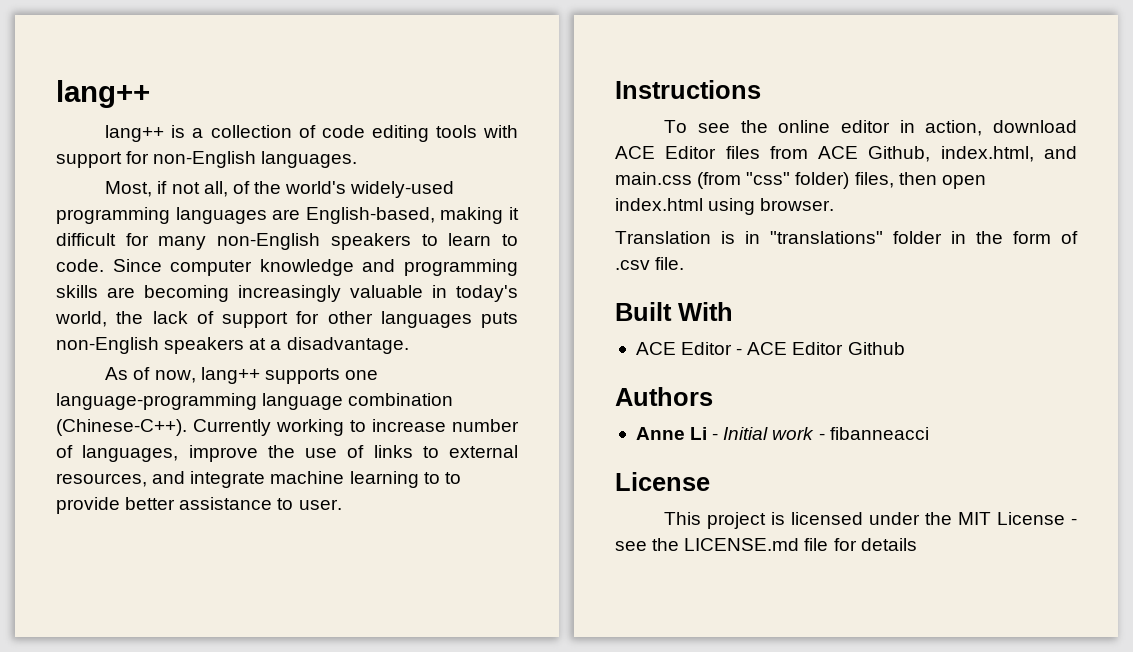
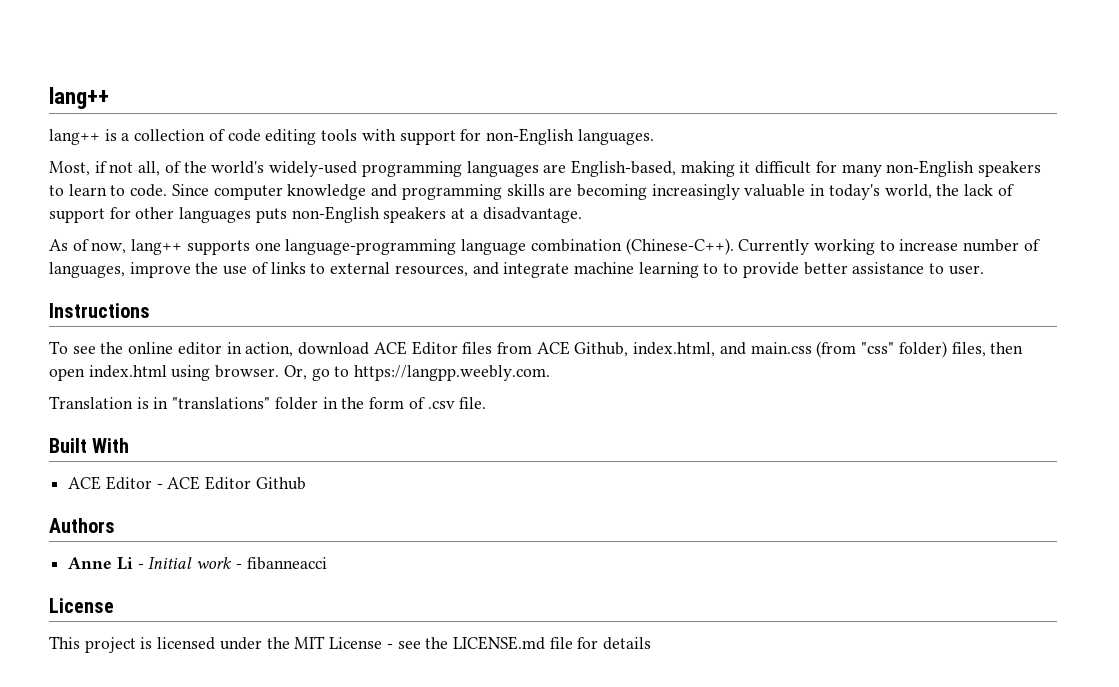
(835, 204) none -> [283,365,551,381] Or, go to https://langpp.weebly.com.

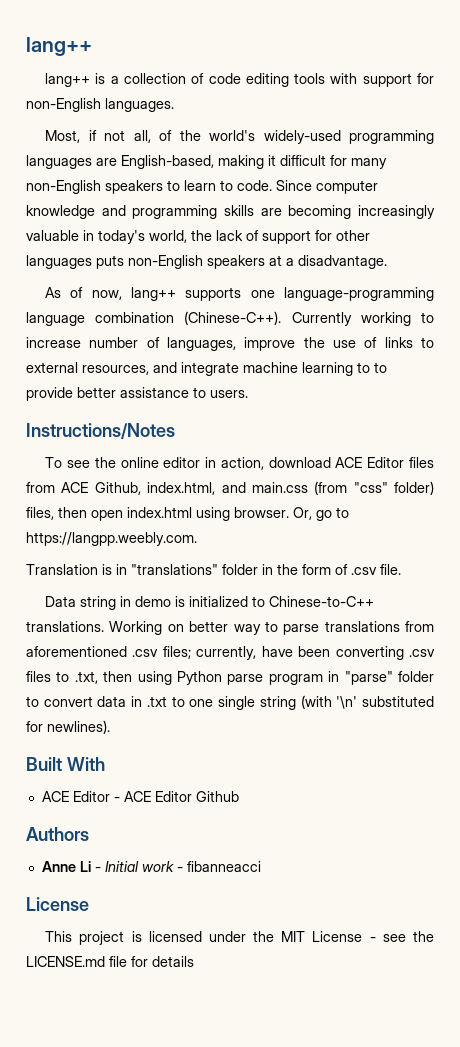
[948,265,984,275] [49,303,150,318] user. // Instructions -> [210,390,248,398] [26,423,175,439] users. // Instructions/Notes
(487, 403) none -> [45,596,375,610] [26,621,434,635] [26,646,435,660] [26,671,434,685] [26,695,435,710] [26,720,110,734] // Data string in demo is initialized to Chinese-to-C++ translations. Working on better way to parse translations from aforementioned .csv files; currently, have been converting .csv files to .txt, then using Python parse program in "parse" folder to convert data in .txt to one single string (with '\n' substituted for newlines).

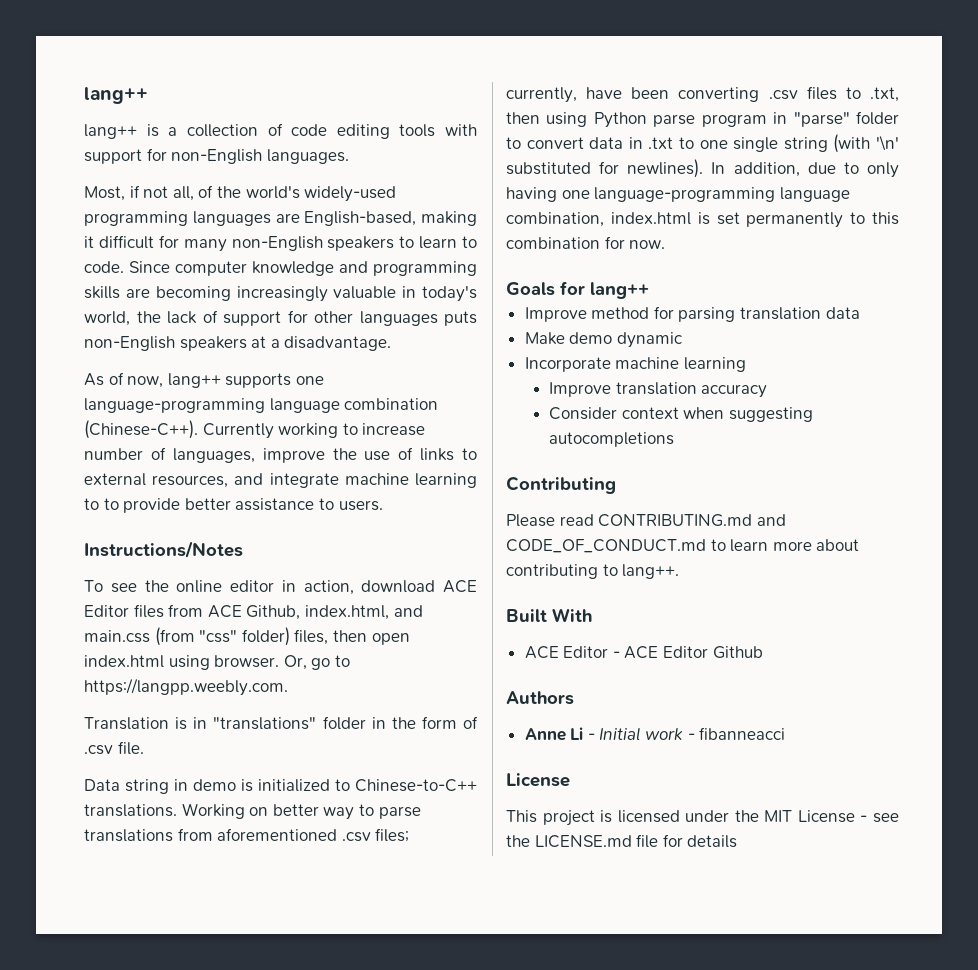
(110, 727) none -> [711,162,899,178] [506,187,850,202] [506,212,899,228] [506,236,666,249] [506,281,649,299] [524,306,860,322] [524,332,682,348] [524,357,746,372] [549,382,768,398] [549,407,813,422] [549,432,675,447] [506,476,616,494] [506,514,786,527] [506,539,860,553] [506,564,680,579] In addition, due to only having one language-programming language combination, index.html is set permanently to this combination for now. // Goals for lang++ // Improve method for parsing translation data // Make demo dynamic // Incorporate machine learning // Improve translation accuracy // Consider context when suggesting autocompletions // Contributing // Please read CONTRIBUTING.md and CODE_OF_CONDUCT.md to learn more about contributing to lang++.

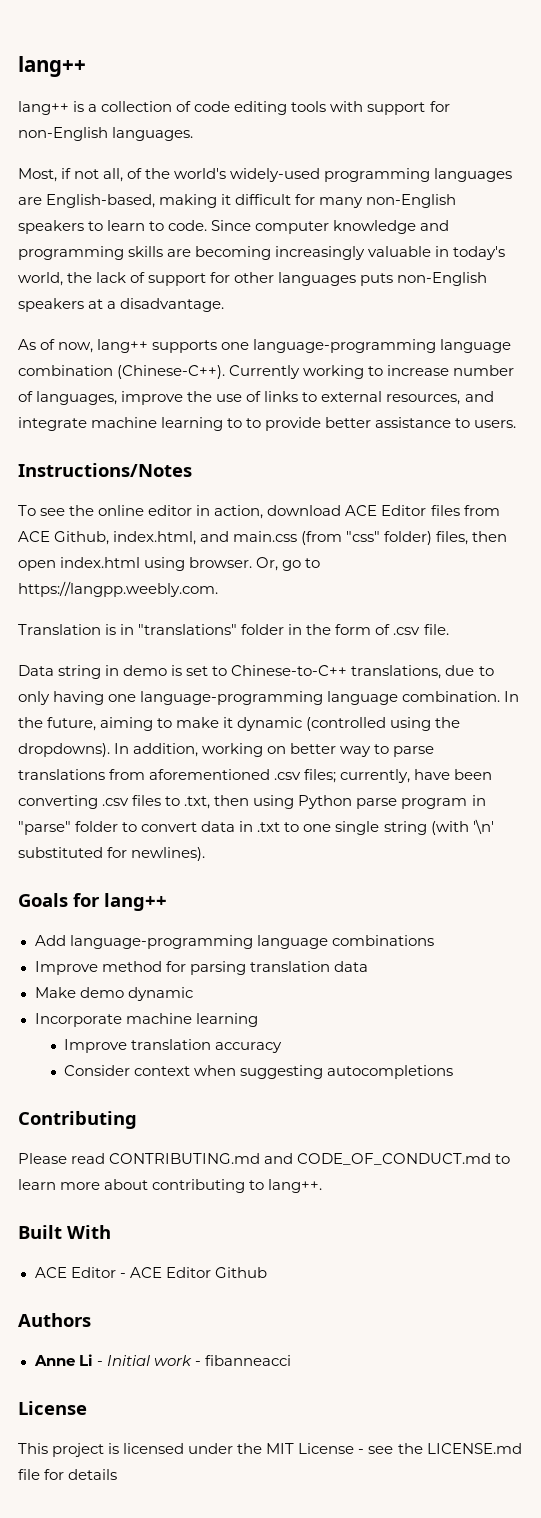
[258,779,330,792] initialized -> [186,666,209,676] set
[84,803,245,819] translations. Working -> [351,665,494,679] [18,691,520,705] [18,717,461,731] [18,743,264,757] translations, due to only having one language-programming language combination. In the future, aiming to make it dynamic (controlled using the dropdowns). In addition, working
[711,162,899,178] [506,187,850,202] [506,212,899,228] [506,236,666,249] In addition, due to only having one language-programming language combination, index.html is set permanently to this combination for now. -> (206, 854) none
(649, 290) none -> [34,935,434,949] // Add language-programming language combinations

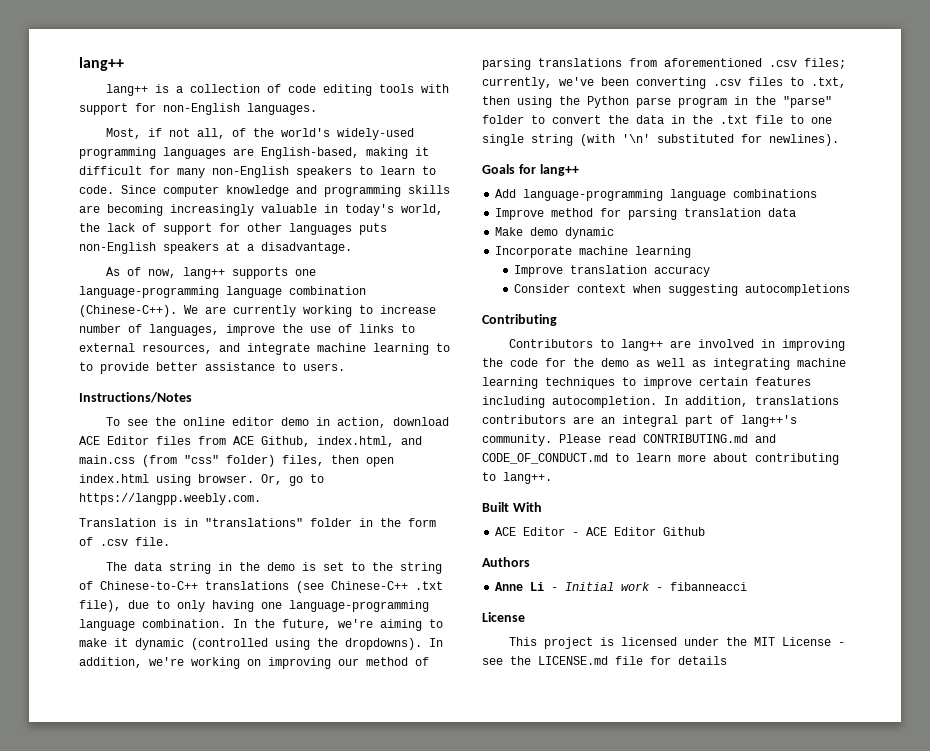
[229,365,301,379] Currently -> [184,305,296,317] We are currently
(193, 510) none -> [281,417,310,426] demo
[18,665,54,676] Data -> [106,562,163,571] The data
(120, 670) none -> [239,562,261,571] the
[231,665,442,679] Chinese-to-C++ translations, -> [372,562,443,574] [79,581,443,593] [79,600,121,612] the string of Chinese-to-C++ translations (see Chinese-C++ .txt file),
(97, 724) none -> [338,619,373,628] we're
(199, 750) none -> [149,657,184,666] we're
[290,743,435,757] better way to parse -> [268,657,429,669] [482,58,531,70] improving our method of parsing
[414,769,451,780] have -> [559,77,594,86] we've
(295, 802) none -> [559,96,580,105] the
(486, 800) none -> [755,96,776,105] the
(198, 827) none -> [608,115,629,124] the
[257,822,281,832] .txt -> [692,115,783,124] the .txt file
(137, 1120) none -> [509,339,846,351] [482,358,846,370] [482,377,811,389] [482,396,839,408] [482,415,797,427] [482,434,552,446] Contributors to lang++ are involved in improving the code for the demo as well as integrating machine learning techniques to improve certain features including autocompletion. In addition, translations contributors are an integral part of lang++'s community.

